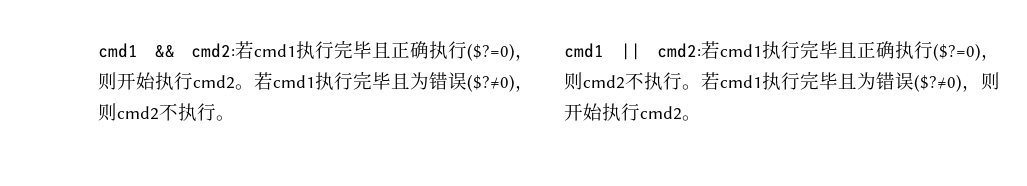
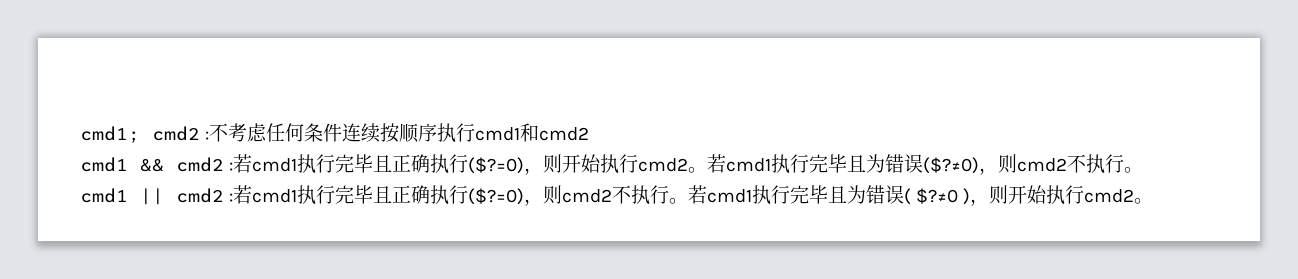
[98,43,235,58] cmd1 && cmd2: -> [80,123,590,143] [80,157,234,172] cmd1; cmd2 :不考虑任何条件连续按顺序执行cmd1和cmd2 // cmd1 && cmd2 :
[657,43,701,58] cmd2: -> [176,188,234,203] cmd2 :
[914,74,962,92] ($?≠0) -> [904,188,971,205] ( $?≠0 )

